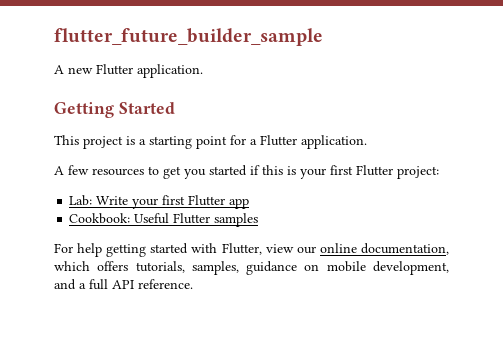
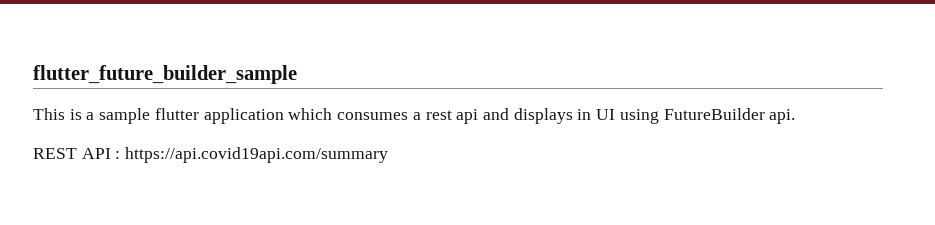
[54,64,203,78] [54,102,175,118] // A new Flutter application. // Getting Started -> (297, 74) none
[83,136,123,149] project -> (65, 114) none
[149,135,367,149] [54,165,439,179] [69,195,250,209] [69,213,259,227] [54,243,449,257] [54,261,449,275] [54,279,193,290] starting point for a Flutter application. // A few resources to get you started if this is your first Flutter project: // Lab: Write your first Flutter app // Cookbook: Useful Flutter samples // For help getting started with Flutter, view our online documentation, which offers tutorials, samples, guidance on mobile development, and a full API reference. -> [99,108,796,124] [33,147,389,163] sample flutter application which consumes a rest api and displays in UI using FutureBuilder api. // REST API : https://api.covid19api.com/summary

